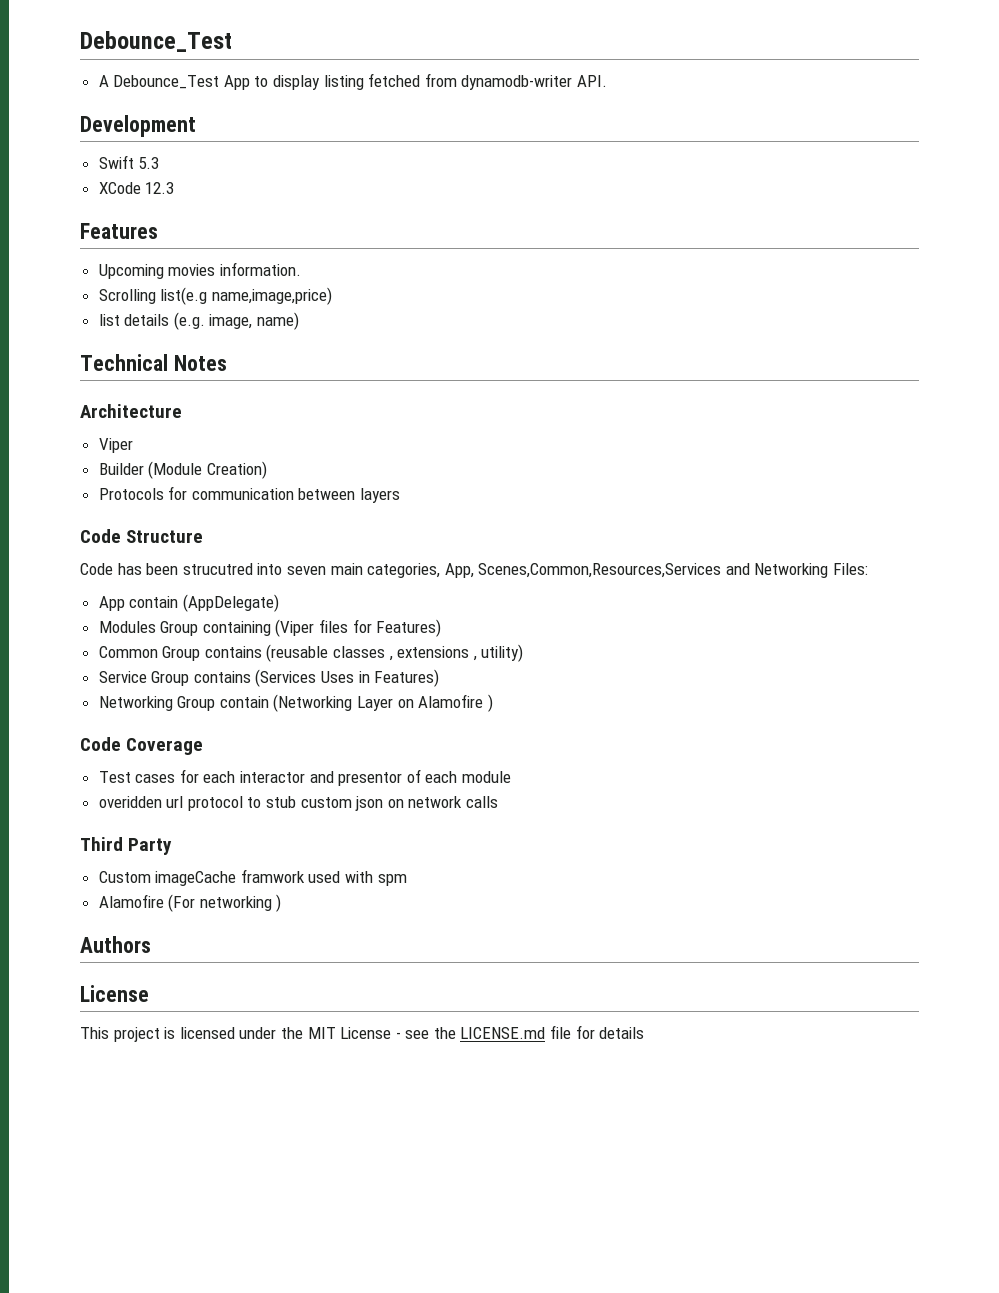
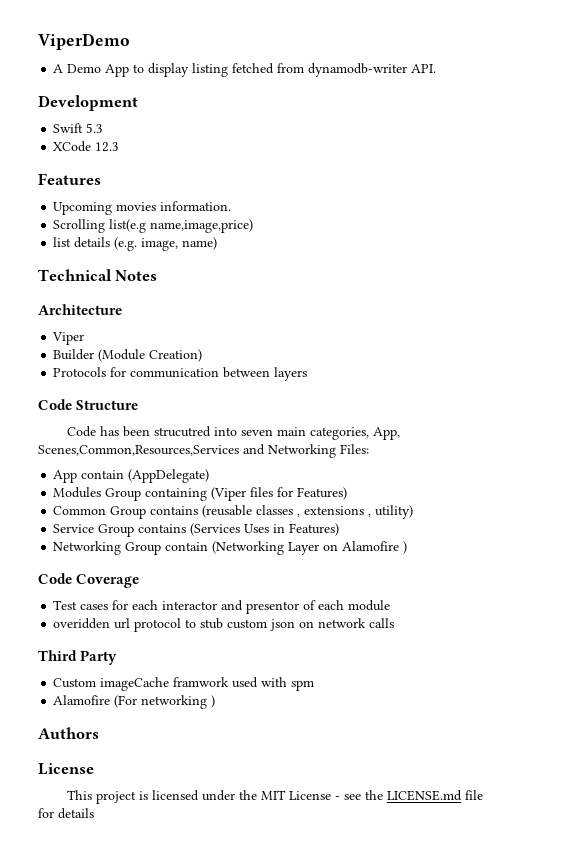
[80,31,232,52] Debounce_Test -> [38,33,130,50] ViperDemo
[113,75,220,89] Debounce_Test -> [67,64,102,73] Demo

